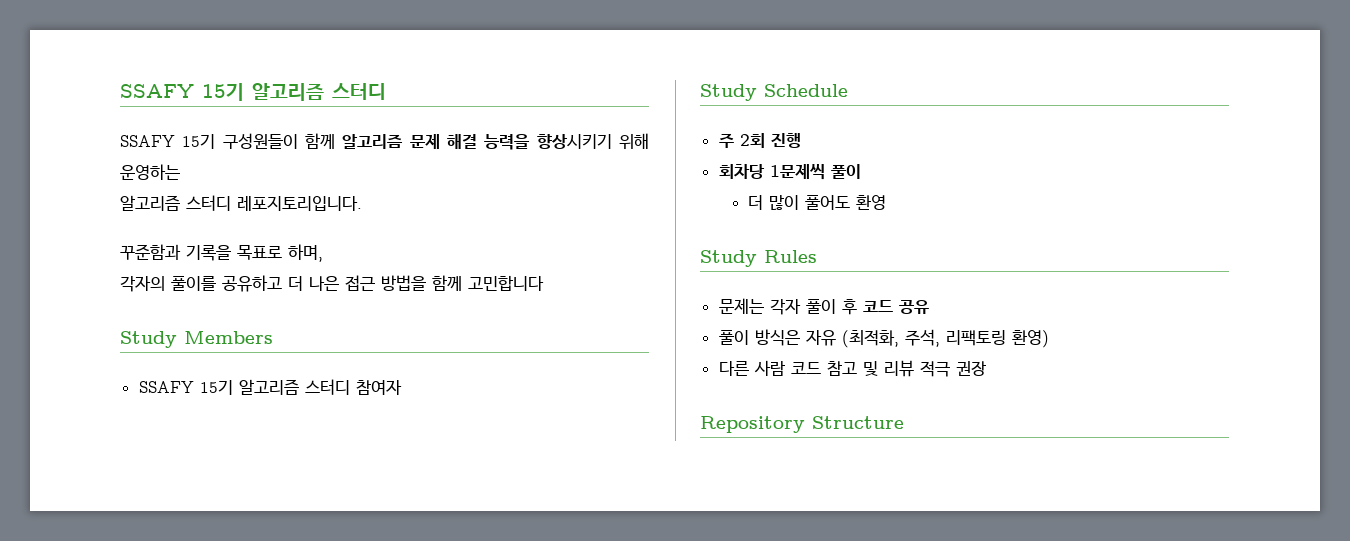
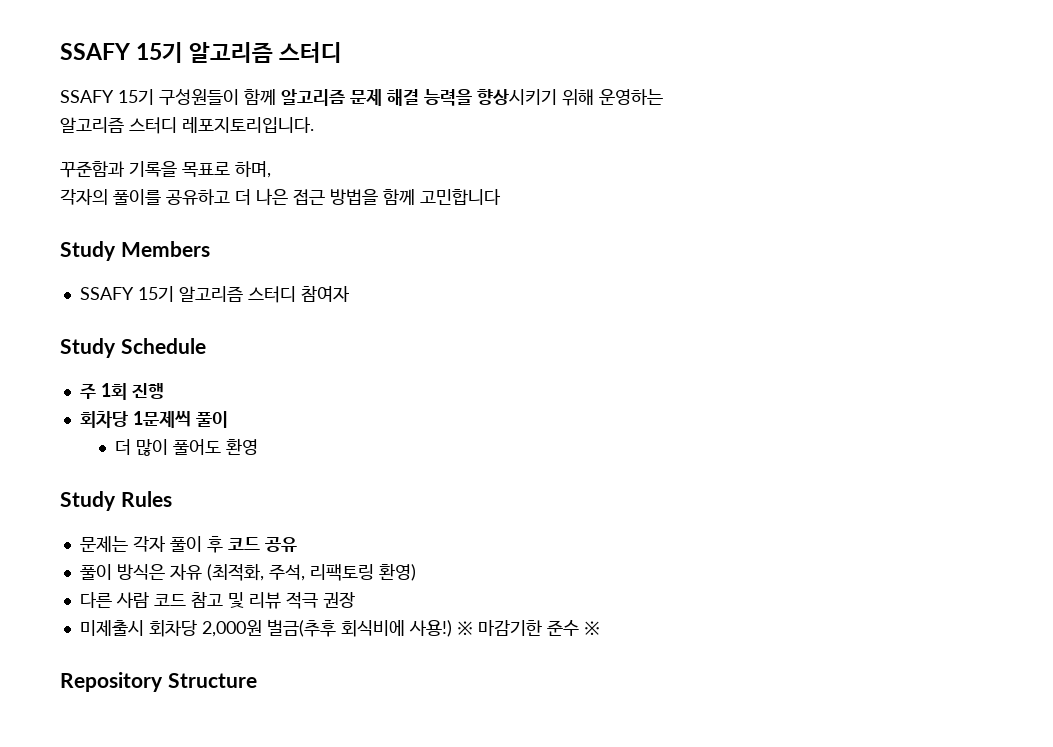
[739,133,765,148] 2회 -> [100,383,127,400] 1회
(986, 368) none -> [79,619,600,637] // 미제출시 회차당 2,000원 벌금(추후 회식비에 사용!) ※ 마감기한 준수 ※

